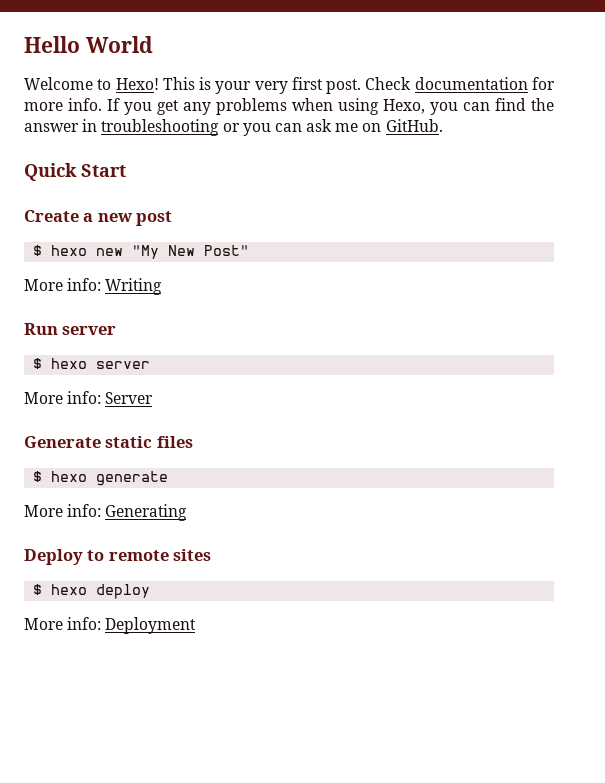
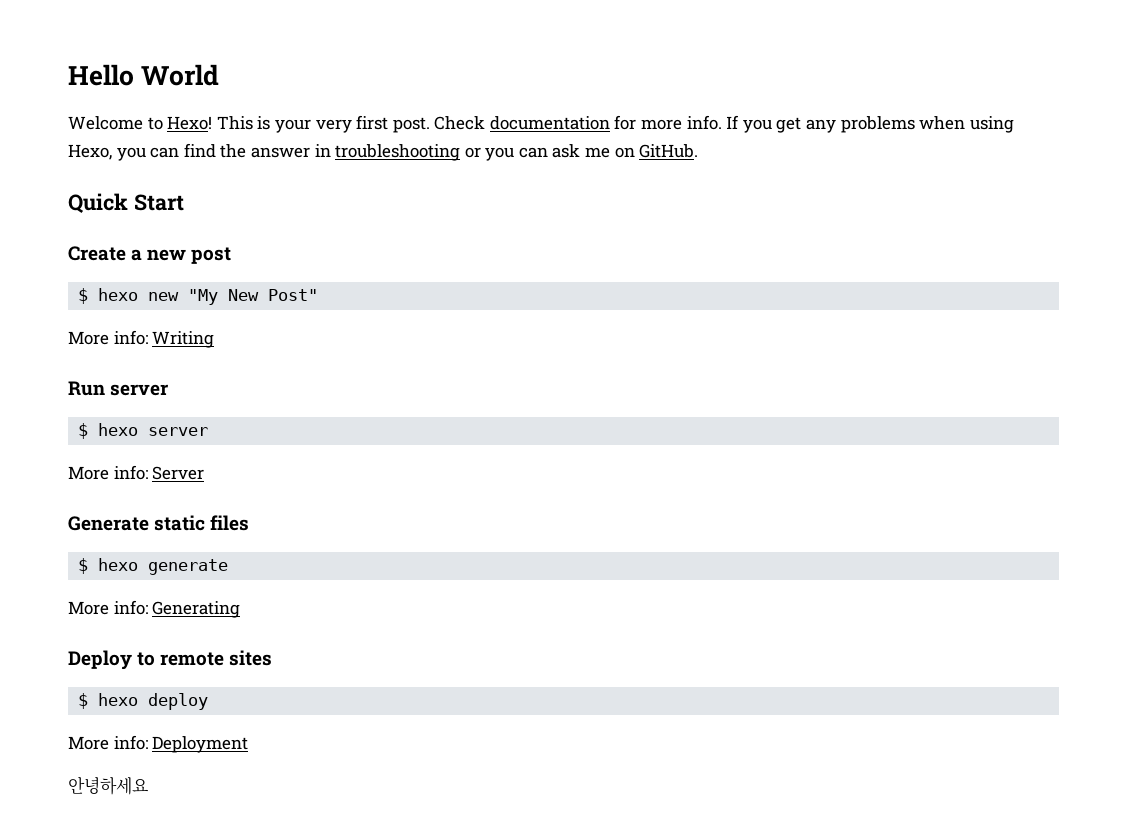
(197, 625) none -> [68,776,149,795] // 안녕하세요

